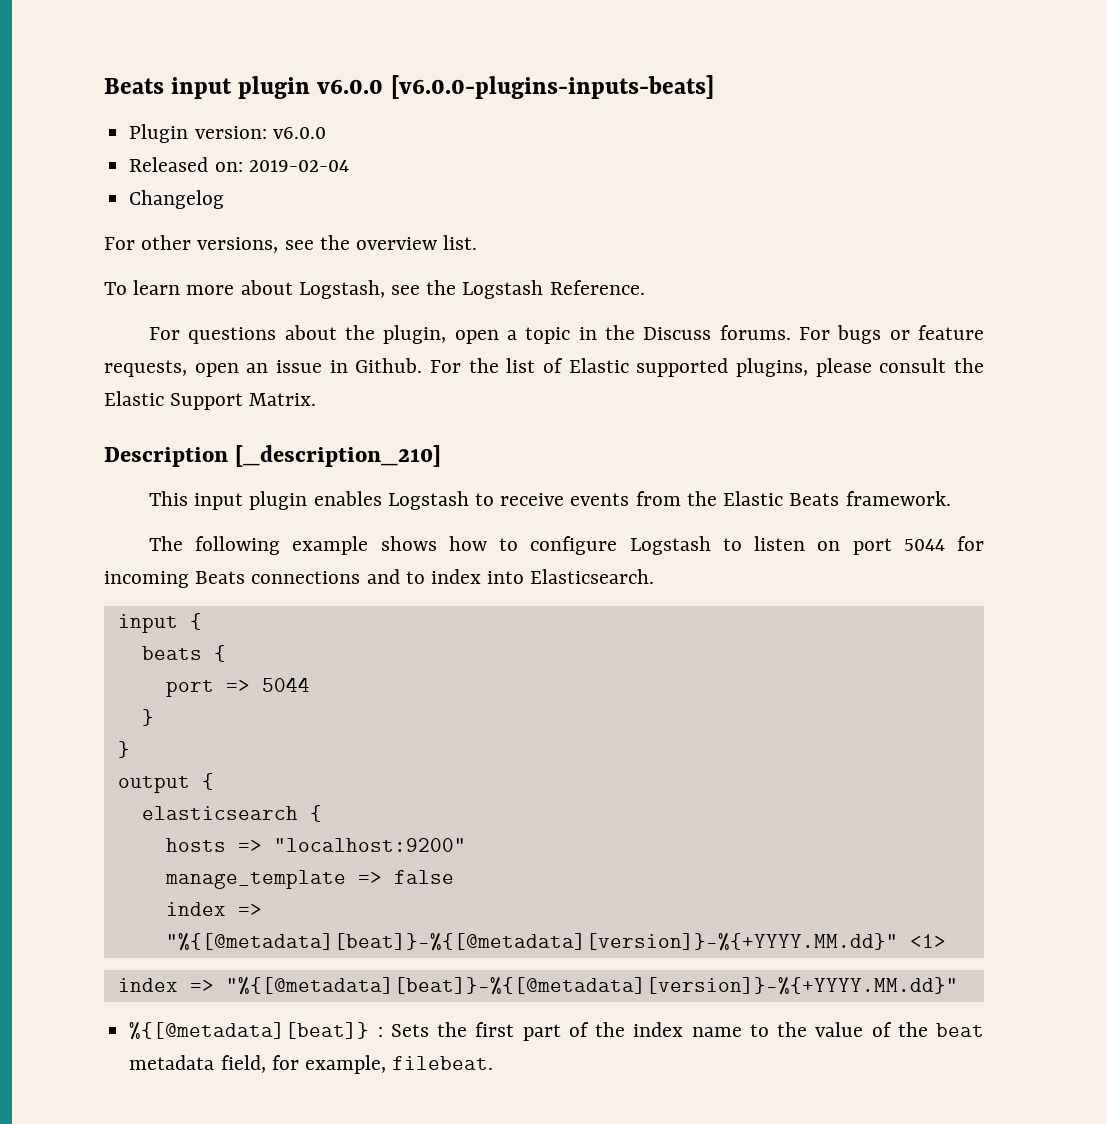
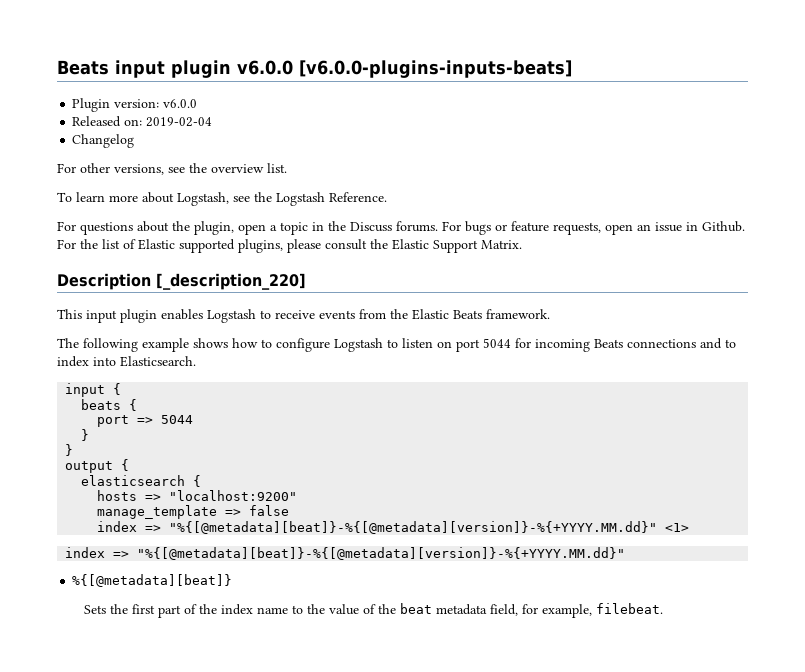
[234,445,441,467] [_description_210] -> [156,273,306,290] [_description_220]
[377,1027,383,1037] : -> (233, 580) //

